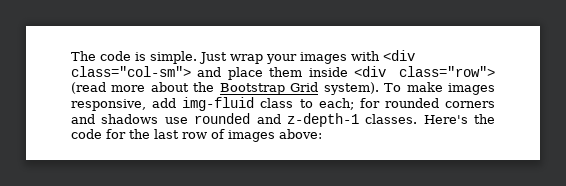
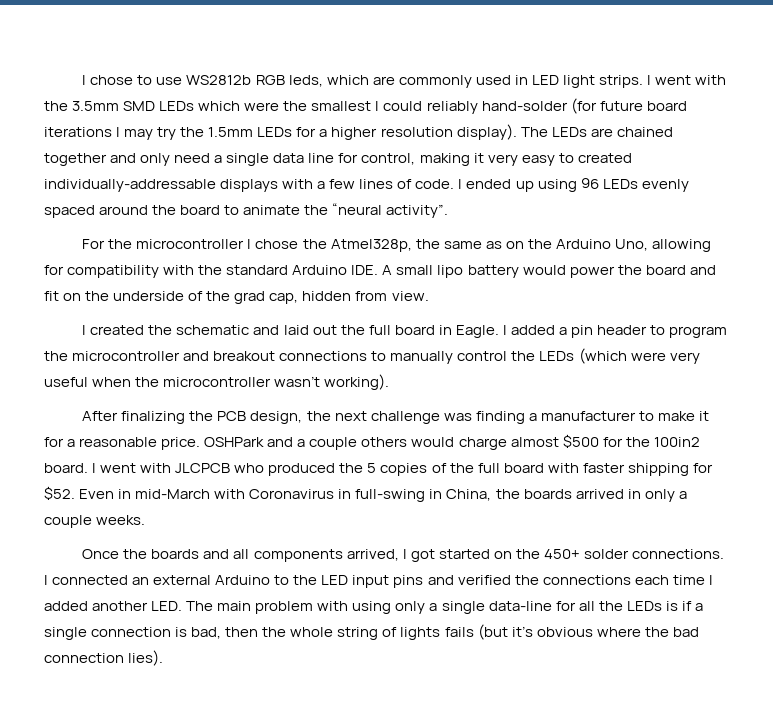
[71,50,415,64] [71,66,495,80] [71,82,496,95] [71,97,495,111] [71,113,495,127] [71,129,322,142] The code is simple. Just wrap your images with <div class="col-sm"> and place them inside <div class="row"> (read more about the Bootstrap Grid system). To make images responsive, add img-fluid class to each; for rounded corners and shadows use rounded and z-depth-1 classes. Here's the code for the last row of images above: -> [82,75,727,88] [44,98,687,114] [44,124,673,140] [44,153,632,166] [44,178,689,192] [44,203,449,218] [82,239,711,252] [44,265,716,278] [44,291,429,304] [82,325,728,338] [44,348,700,364] [44,374,390,390] [82,411,709,424] [44,434,700,450] [44,463,713,476] [44,486,687,502] [44,515,146,528] [82,549,724,562] [44,575,713,588] [44,601,703,614] [44,624,699,640] [44,650,164,666] I chose to use WS2812b RGB leds, which are commonly used in LED light strips. I went with the 3.5mm SMD LEDs which were the smallest I could reliably hand-solder (for future board iterations I may try the 1.5mm LEDs for a higher resolution display). The LEDs are chained together and only need a single data line for control, making it very easy to created individually-addressable displays with a few lines of code. I ended up using 96 LEDs evenly spaced around the board to animate the “neural activity”. // For the microcontroller I chose the Atmel328p, the same as on the Arduino Uno, allowing for compatibility with the standard Arduino IDE. A small lipo battery would power the board and fit on the underside of the grad cap, hidden from view. // I created the schematic and laid out the full board in Eagle. I added a pin header to program the microcontroller and breakout connections to manually control the LEDs (which were very useful when the microcontroller wasn’t working). // After finalizing the PCB design, the next challenge was finding a manufacturer to make it for a reasonable price. OSHPark and a couple others would charge almost $500 for the 100in2 board. I went with JLCPCB who produced the 5 copies of the full board with faster shipping for $52. Even in mid-March with Coronavirus in full-swing in China, the boards arrived in only a couple weeks. // Once the boards and all components arrived, I got started on the 450+ solder connections. I connected an external Arduino to the LED input pins and verified the connections each time I added another LED. The main problem with using only a single data-line for all the LEDs is if a single connection is bad, then the whole string of lights fails (but it’s obvious where the bad connection lies).

